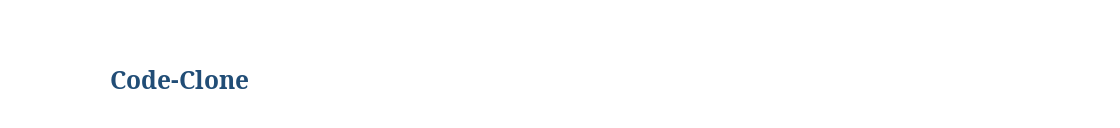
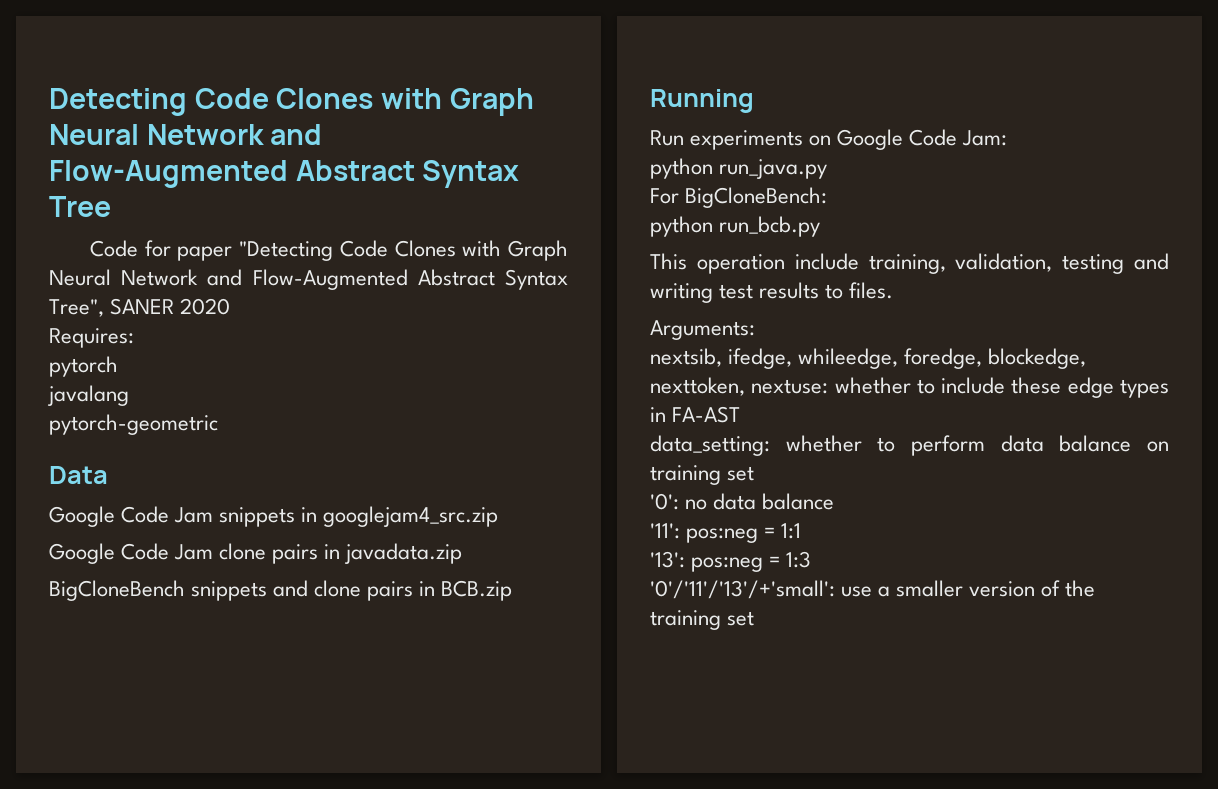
[110,70,249,89] Code-Clone -> [49,88,534,116] [49,124,323,145] [49,160,520,188] [49,196,111,217] [90,240,568,261] [49,269,568,290] [49,298,231,317] [49,328,134,348] [49,356,118,377] [47,385,129,406] [49,414,218,435] [49,466,108,484] [49,506,499,527] [49,543,463,564] [49,580,513,601] [650,89,754,113] [650,129,1008,150] [650,158,828,179] [650,187,828,208] [650,216,821,237] [650,253,1169,274] [650,282,894,303] [650,320,755,340] [650,348,1087,369] [650,377,1169,398] [650,406,741,423] [650,435,1169,456] [650,465,755,485] [650,493,835,510] [650,523,802,543] [650,551,812,572] [650,580,1096,599] [650,610,755,630] Detecting Code Clones with Graph Neural Network and Flow-Augmented Abstract Syntax Tree // Code for paper "Detecting Code Clones with Graph Neural Network and Flow-Augmented Abstract Syntax Tree", SANER 2020 // Requires: // pytorch // javalang // pytorch-geometric // Data // Google Code Jam snippets in googlejam4_src.zip // Google Code Jam clone pairs in javadata.zip // BigCloneBench snippets and clone pairs in BCB.zip // Running // Run experiments on Google Code Jam: // python run_java.py // For BigCloneBench: // python run_bcb.py // This operation include training, validation, testing and writing test results to files. // Arguments: // nextsib, ifedge, whileedge, foredge, blockedge, nexttoken, nextuse: whether to include these edge types in FA-AST // data_setting: whether to perform data balance on training set // '0': no data balance // '11': pos:neg = 1:1 // '13': pos:neg = 1:3 // '0'/'11'/'13'/+'small': use a smaller version of the training set

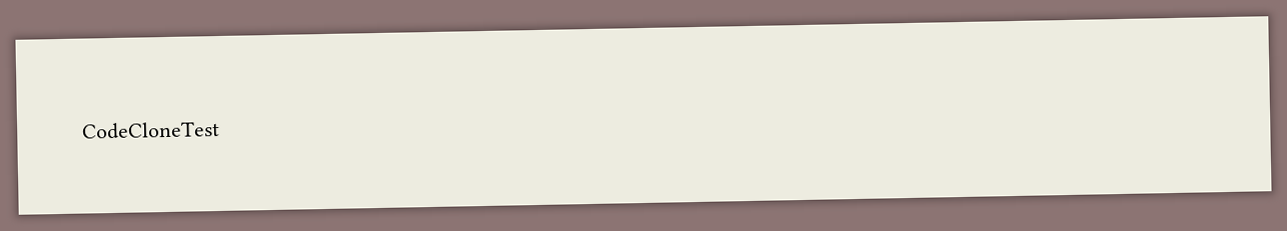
[49,88,534,116] [49,124,323,145] [49,160,520,188] [49,196,111,217] [90,240,568,261] [49,269,568,290] [49,298,231,317] [49,328,134,348] [49,356,118,377] [47,385,129,406] [49,414,218,435] [49,466,108,484] [49,506,499,527] [49,543,463,564] [49,580,513,601] [650,89,754,113] [650,129,1008,150] [650,158,828,179] [650,187,828,208] [650,216,821,237] [650,253,1169,274] [650,282,894,303] [650,320,755,340] [650,348,1087,369] [650,377,1169,398] [650,406,741,423] [650,435,1169,456] [650,465,755,485] [650,493,835,510] [650,523,802,543] [650,551,812,572] [650,580,1096,599] [650,610,755,630] Detecting Code Clones with Graph Neural Network and Flow-Augmented Abstract Syntax Tree // Code for paper "Detecting Code Clones with Graph Neural Network and Flow-Augmented Abstract Syntax Tree", SANER 2020 // Requires: // pytorch // javalang // pytorch-geometric // Data // Google Code Jam snippets in googlejam4_src.zip // Google Code Jam clone pairs in javadata.zip // BigCloneBench snippets and clone pairs in BCB.zip // Running // Run experiments on Google Code Jam: // python run_java.py // For BigCloneBench: // python run_bcb.py // This operation include training, validation, testing and writing test results to files. // Arguments: // nextsib, ifedge, whileedge, foredge, blockedge, nexttoken, nextuse: whether to include these edge types in FA-AST // data_setting: whether to perform data balance on training set // '0': no data balance // '11': pos:neg = 1:1 // '13': pos:neg = 1:3 // '0'/'11'/'13'/+'small': use a smaller version of the training set -> [82,121,220,140] CodeCloneTest

